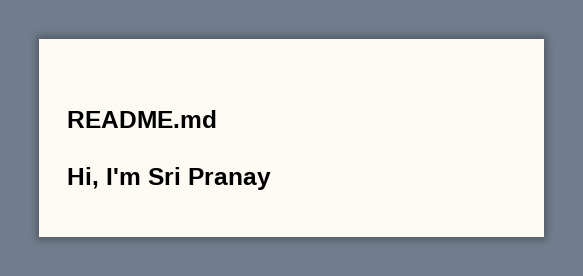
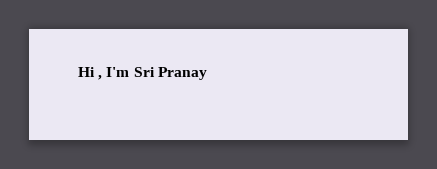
[67,110,217,128] [67,167,99,189] README.md // Hi, -> [78,67,103,80] Hi ,

